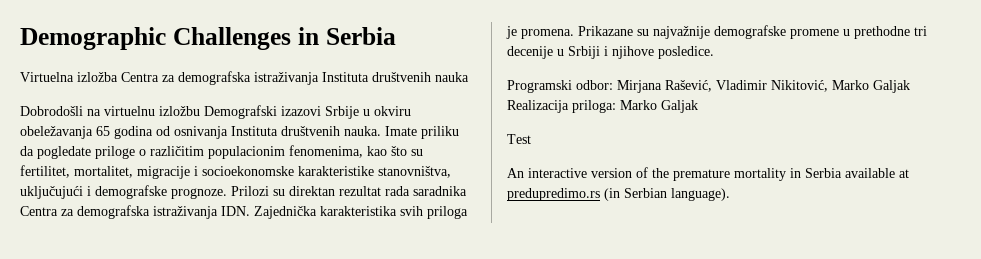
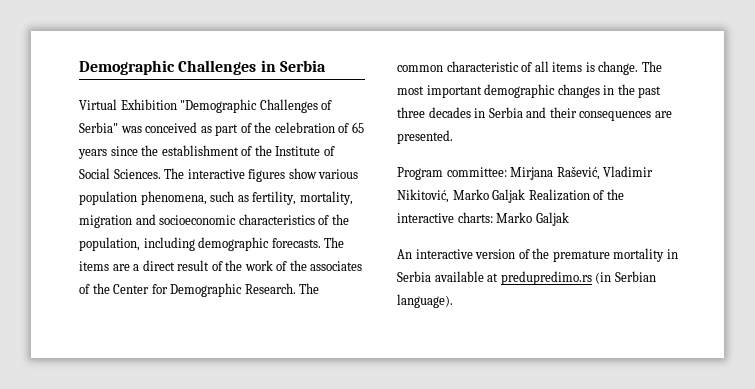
[20,71,469,85] [20,105,411,119] [20,126,459,139] [20,145,423,159] [20,165,451,179] [20,185,467,199] [20,205,468,219] [506,25,927,39] [507,46,714,59] [507,80,613,93] Virtuelna izložba Centra za demografska istraživanja Instituta društvenih nauka // Dobrodošli na virtuelnu izložbu Demografski izazovi Srbije u okviru obeležavanja 65 godina od osnivanja Instituta društvenih nauka. Imate priliku da pogledate priloge o različitim populacionim fenomenima, kao što su fertilitet, mortalitet, migracije i socioekonomske karakteristike stanovništva, uključujući i demografske prognoze. Prilozi su direktan rezultat rada saradnika Centra za demografska istraživanja IDN. Zajednička karakteristika svih priloga je promena. Prikazane su najvažnije demografske promene u prethodne tri decenije u Srbiji i njihove posledice. // Programski odbor: -> [79,99,333,113] [79,122,364,136] [78,145,335,159] [79,168,359,182] [79,191,353,205] [79,214,349,228] [79,237,345,251] [79,260,363,271] [79,283,320,297] [397,61,662,75] [397,84,662,98] [397,107,672,121] [397,130,453,144] [397,167,507,180] Virtual Exhibition "Demographic Challenges of Serbia" was conceived as part of the celebration of 65 years since the establishment of the Institute of Social Sciences. The interactive figures show various population phenomena, such as fertility, mortality, migration and socioeconomic characteristics of the population, including demographic forecasts. The items are a direct result of the work of the associates of the Center for Demographic Research. The common characteristic of all items is change. The most important demographic changes in the past three decades in Serbia and their consequences are presented. // Program committee:
[507,100,698,113] [507,134,531,144] Realizacija priloga: Marko Galjak // Test -> [528,189,624,201] [397,212,569,226] Realization of the interactive charts: Marko Galjak

